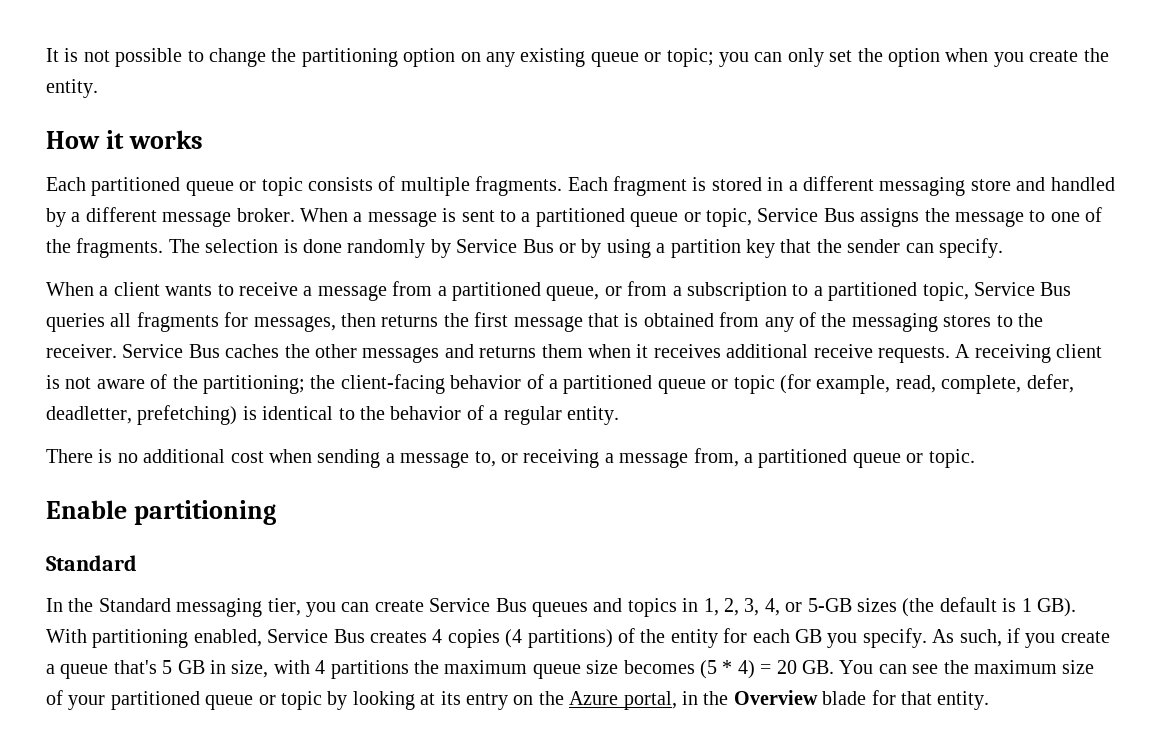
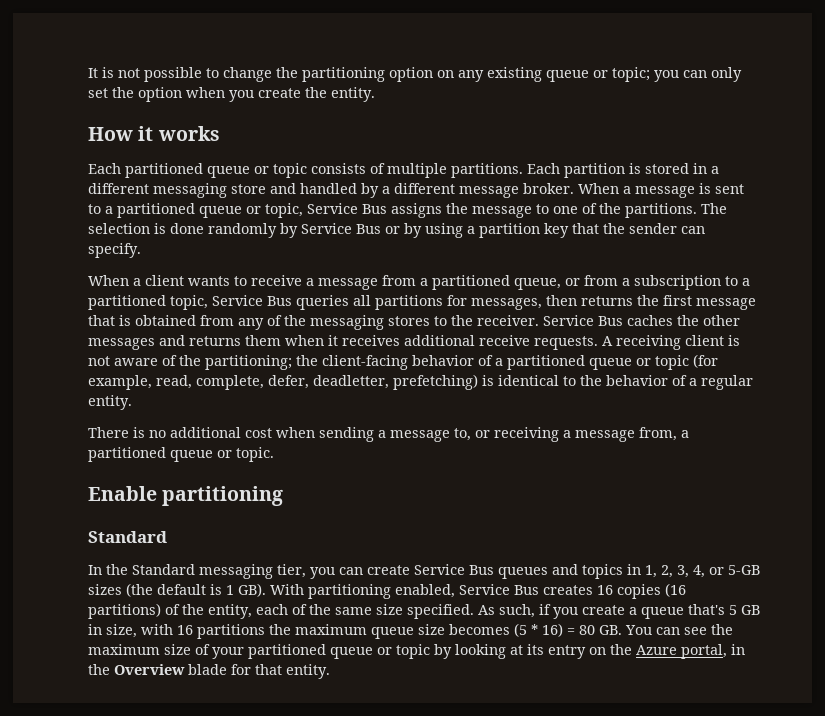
[475,176,687,196] fragments. Each fragment -> [451,163,625,178] partitions. Each partition
[76,238,164,258] fragments. -> [625,203,697,218] partitions.
[136,312,219,332] fragments -> [375,295,443,310] partitions
[432,628,927,648] 4 copies (4 partitions) of the entity for each GB you specify. -> [597,583,686,599] [88,603,474,619] 16 copies (16 partitions) of the entity, each of the same size specified.
[315,660,326,674] 4 -> [177,625,193,635] 16
[737,660,797,679] 4) = 20 -> [542,623,595,637] 16) = 80

